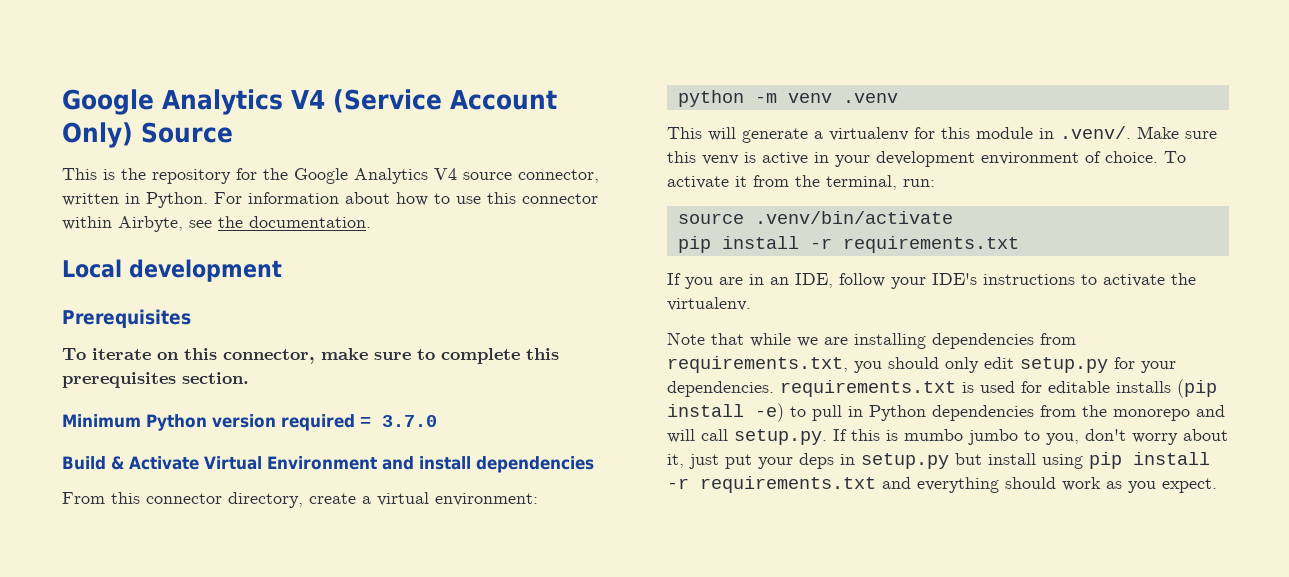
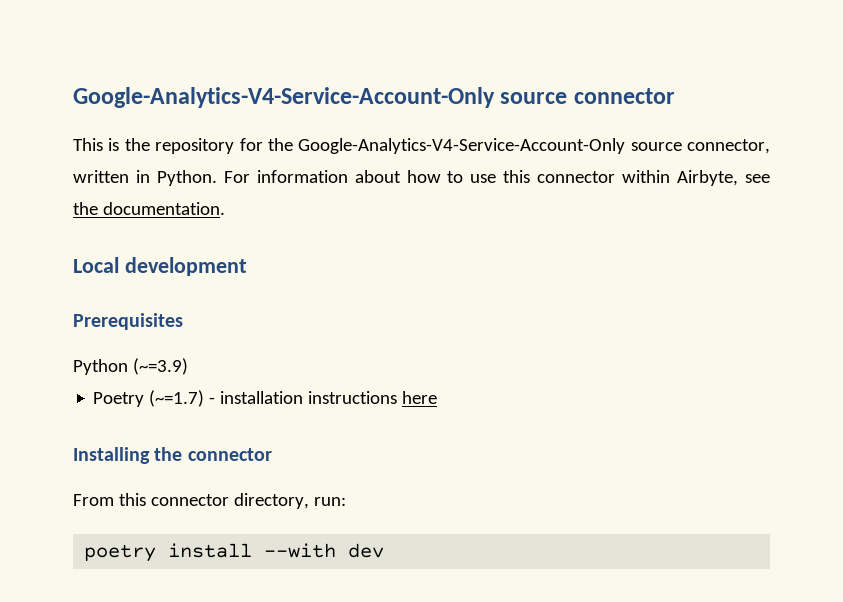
[62,89,557,115] [62,122,233,148] Google Analytics V4 (Service Account Only) Source -> [73,87,675,108] Google-Analytics-V4-Service-Account-Only source connector
[294,168,457,184] Google Analytics V4 -> [298,138,626,154] Google-Analytics-V4-Service-Account-Only
[62,348,559,364] [62,372,249,388] [62,414,437,431] [62,456,594,473] [62,492,538,508] [677,90,898,107] [667,126,1217,143] [667,151,1186,167] [667,175,935,190] [677,211,953,224] [677,236,1019,253] [667,273,1196,289] [667,297,751,311] [667,332,1076,349] [667,356,1176,373] [667,379,1217,398] [667,403,1225,422] [667,429,1228,445] [667,452,1210,469] [667,476,1217,493] To iterate on this connector, make sure to complete this prerequisites section. // Minimum Python version required = 3.7.0 // Build & Activate Virtual Environment and install dependencies // From this connector directory, create a virtual environment: // python -m venv .venv // This will generate a virtualenv for this module in .venv/. Make sure this venv is active in your development environment of choice. To activate it from the terminal, run: // source .venv/bin/activate // pip install -r requirements.txt // If you are in an IDE, follow your IDE's instructions to activate the virtualenv. // Note that while we are installing dependencies from requirements.txt, you should only edit setup.py for your dependencies. requirements.txt is used for editable installs (pip install -e) to pull in Python dependencies from the monorepo and will call setup.py. If this is mumbo jumbo to you, don't worry about it, just put your deps in setup.py but install using pip install -r requirements.txt and everything should work as you expect. -> [73,358,188,375] [93,390,438,407] [73,447,272,464] [73,493,346,509] [84,543,385,562] Python (~=3.9) // Poetry (~=1.7) - installation instructions here // Installing the connector // From this connector directory, run: // poetry install --with dev

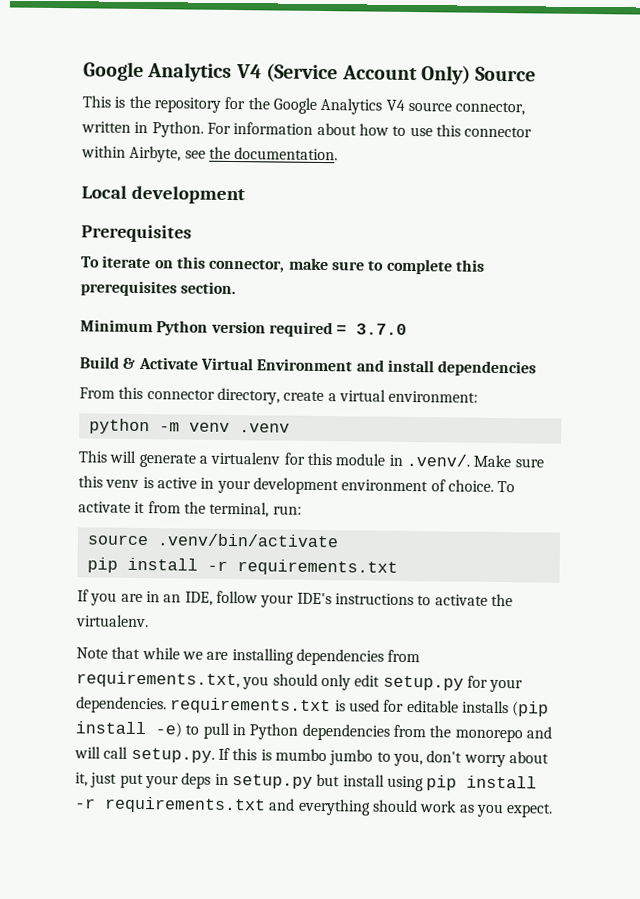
[73,87,675,108] Google-Analytics-V4-Service-Account-Only source connector -> [83,61,537,85] Google Analytics V4 (Service Account Only) Source
[298,138,626,154] Google-Analytics-V4-Service-Account-Only -> [272,97,405,115] Google Analytics V4
[73,358,188,375] [93,390,438,407] [73,447,272,464] [73,493,346,509] [84,543,385,562] Python (~=3.9) // Poetry (~=1.7) - installation instructions here // Installing the connector // From this connector directory, run: // poetry install --with dev -> [81,255,485,275] [80,280,237,297] [80,319,408,338] [79,356,537,377] [79,386,479,405] [88,418,290,435] [78,450,544,468] [78,475,516,495] [78,501,302,518] [86,533,339,548] [86,557,398,576] [77,589,513,608] [76,614,149,628] [76,646,421,666] [76,671,524,693] [76,696,550,717] [75,721,552,743] [74,746,549,768] [75,772,538,792] [74,796,554,818] To iterate on this connector, make sure to complete this prerequisites section. // Minimum Python version required = 3.7.0 // Build & Activate Virtual Environment and install dependencies // From this connector directory, create a virtual environment: // python -m venv .venv // This will generate a virtualenv for this module in .venv/. Make sure this venv is active in your development environment of choice. To activate it from the terminal, run: // source .venv/bin/activate // pip install -r requirements.txt // If you are in an IDE, follow your IDE's instructions to activate the virtualenv. // Note that while we are installing dependencies from requirements.txt, you should only edit setup.py for your dependencies. requirements.txt is used for editable installs (pip install -e) to pull in Python dependencies from the monorepo and will call setup.py. If this is mumbo jumbo to you, don't worry about it, just put your deps in setup.py but install using pip install -r requirements.txt and everything should work as you expect.

